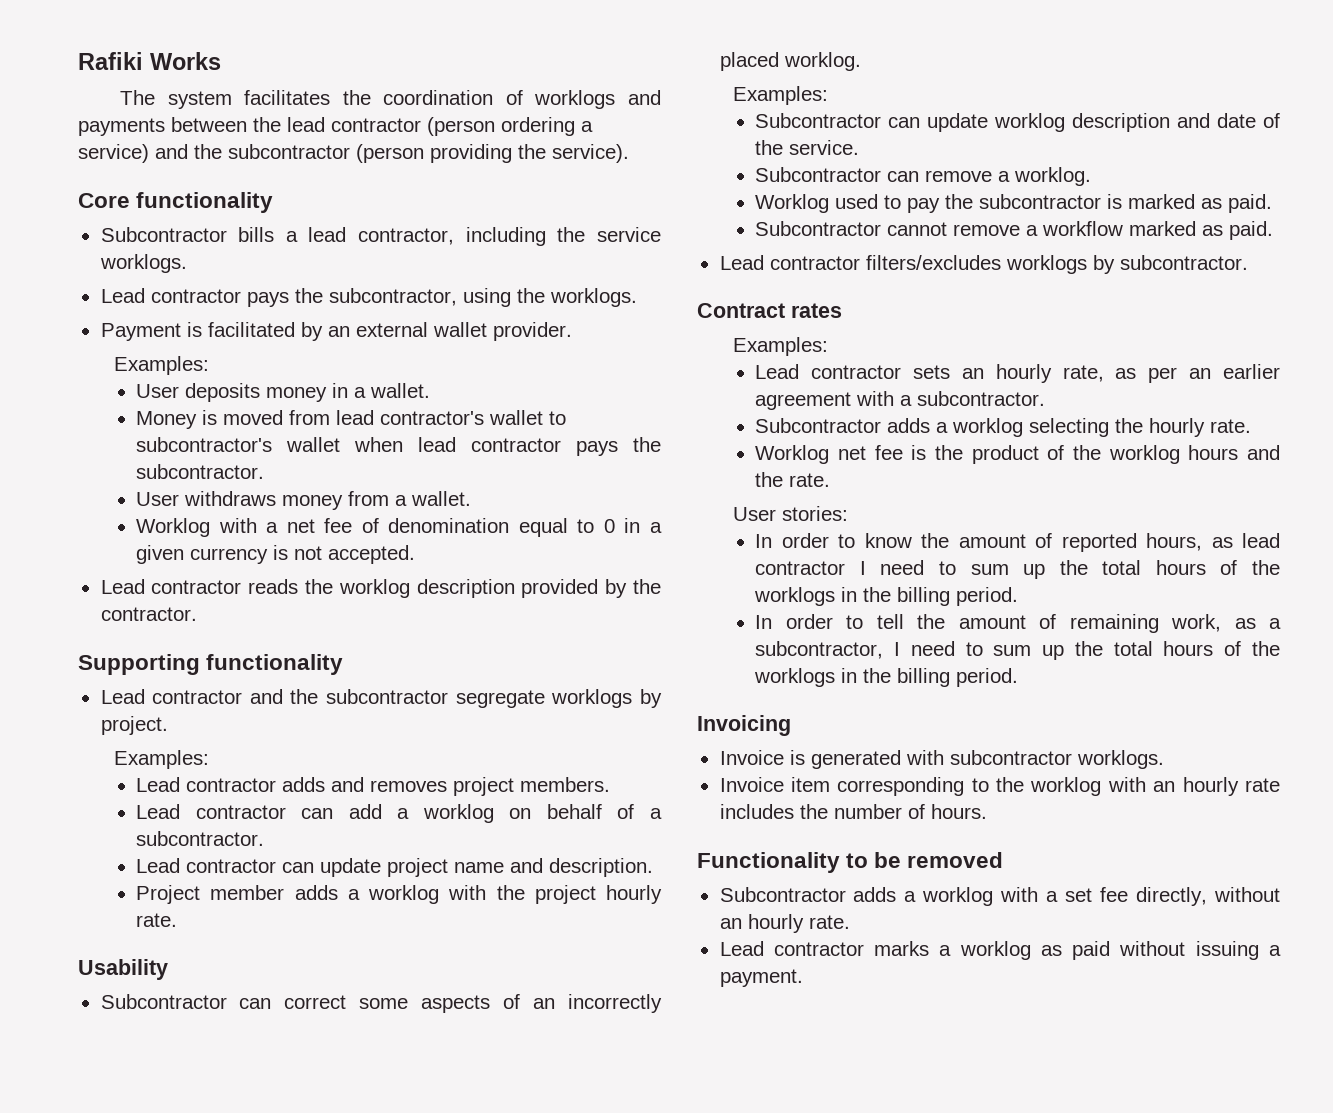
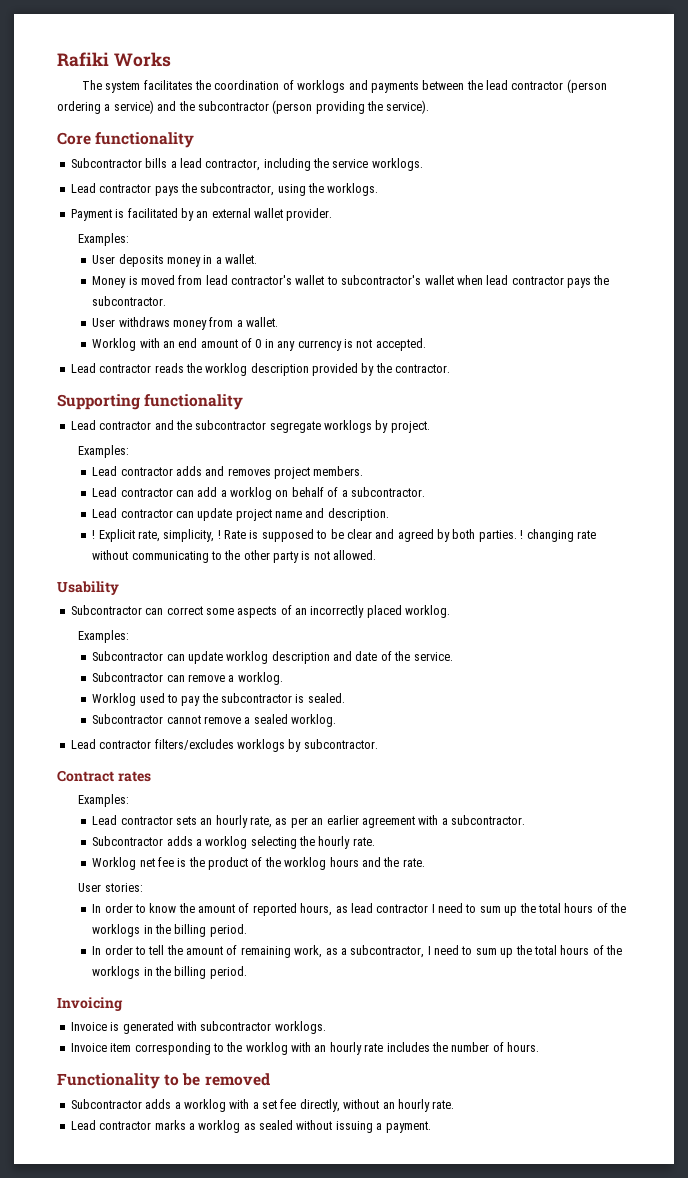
[266,518,662,537] [136,545,185,564] a net fee of denomination equal to 0 in a given -> [162,338,296,351] an end amount of 0 in any
[136,885,662,904] [136,913,178,927] Project member adds a worklog with the project hourly rate. -> [92,529,596,542] [92,550,377,563] ! Explicit rate, simplicity, ! Rate is supposed to be clear and agreed by both parties. ! changing rate without communicating to the other party is not allowed.
[1128,194,1273,213] marked as paid. -> [307,693,345,703] sealed.
[1042,221,1274,240] workflow marked as paid. -> [253,714,337,727] sealed worklog.
[1072,941,1111,960] paid -> [259,1120,293,1130] sealed

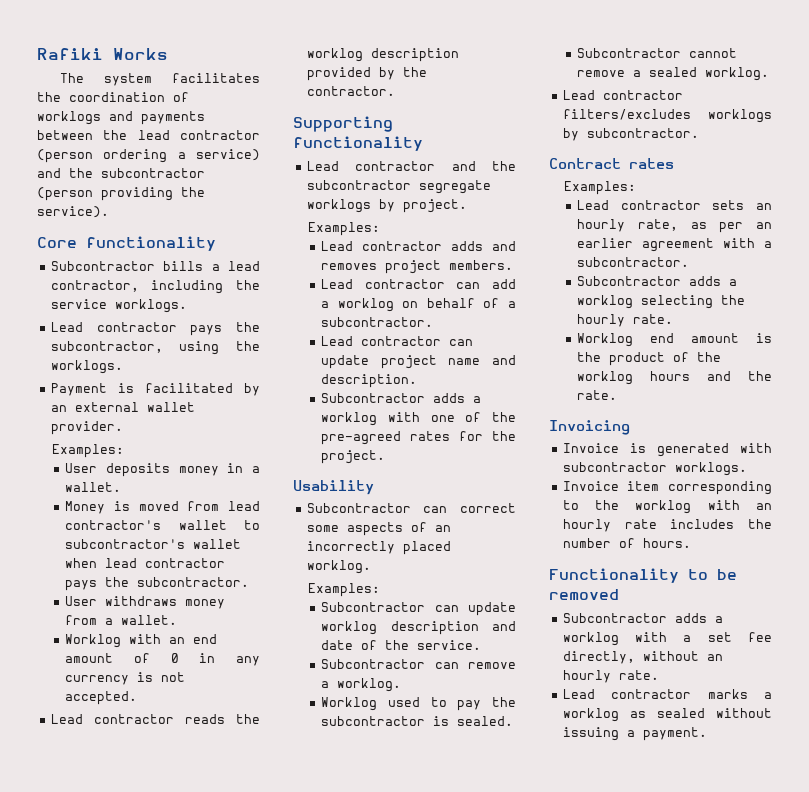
[92,529,596,542] [92,550,377,563] ! Explicit rate, simplicity, ! Rate is supposed to be clear and agreed by both parties. ! changing rate without communicating to the other party is not allowed. -> [321,393,482,403] [321,412,516,426] [321,431,516,445] [321,450,386,464] Subcontractor adds a worklog with one of the pre-agreed rates for the project.
[139,857,174,867] net fee -> [650,333,740,343] end amount
[78,883,143,892] [92,903,627,916] [92,924,247,937] [92,945,623,958] [92,966,247,979] // User stories: // In order to know the amount of reported hours, as lead contractor I need to sum up the total hours of the worklogs in the billing period. // In order to tell the amount of remaining work, as a subcontractor, I need to sum up the total hours of the worklogs in the billing period. -> (618, 395) none

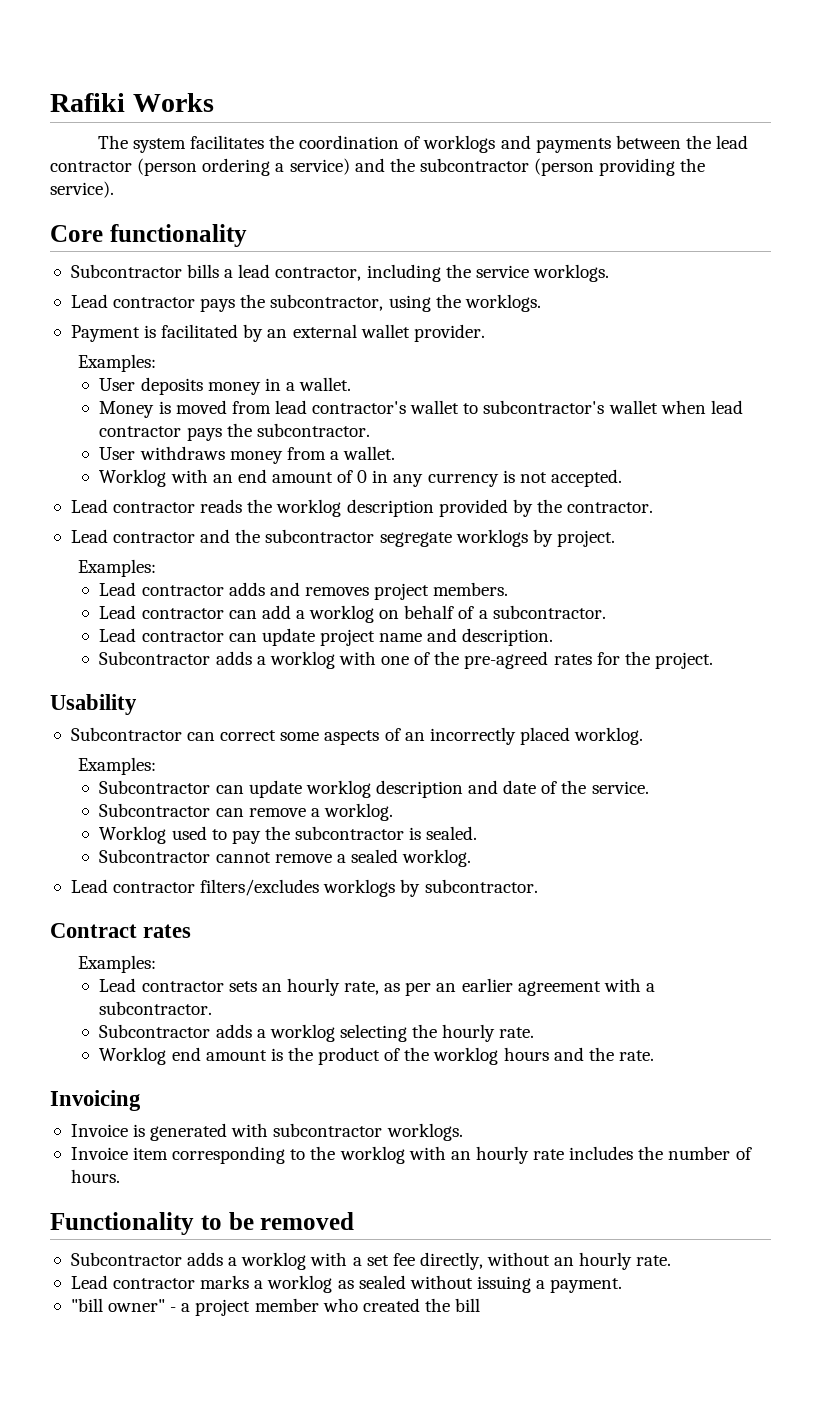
[293,116,393,132] [293,136,423,151] // Supporting functionality -> (654, 507) none
(707, 734) none -> [70,1298,481,1316] // "bill owner" - a project member who created the bill

